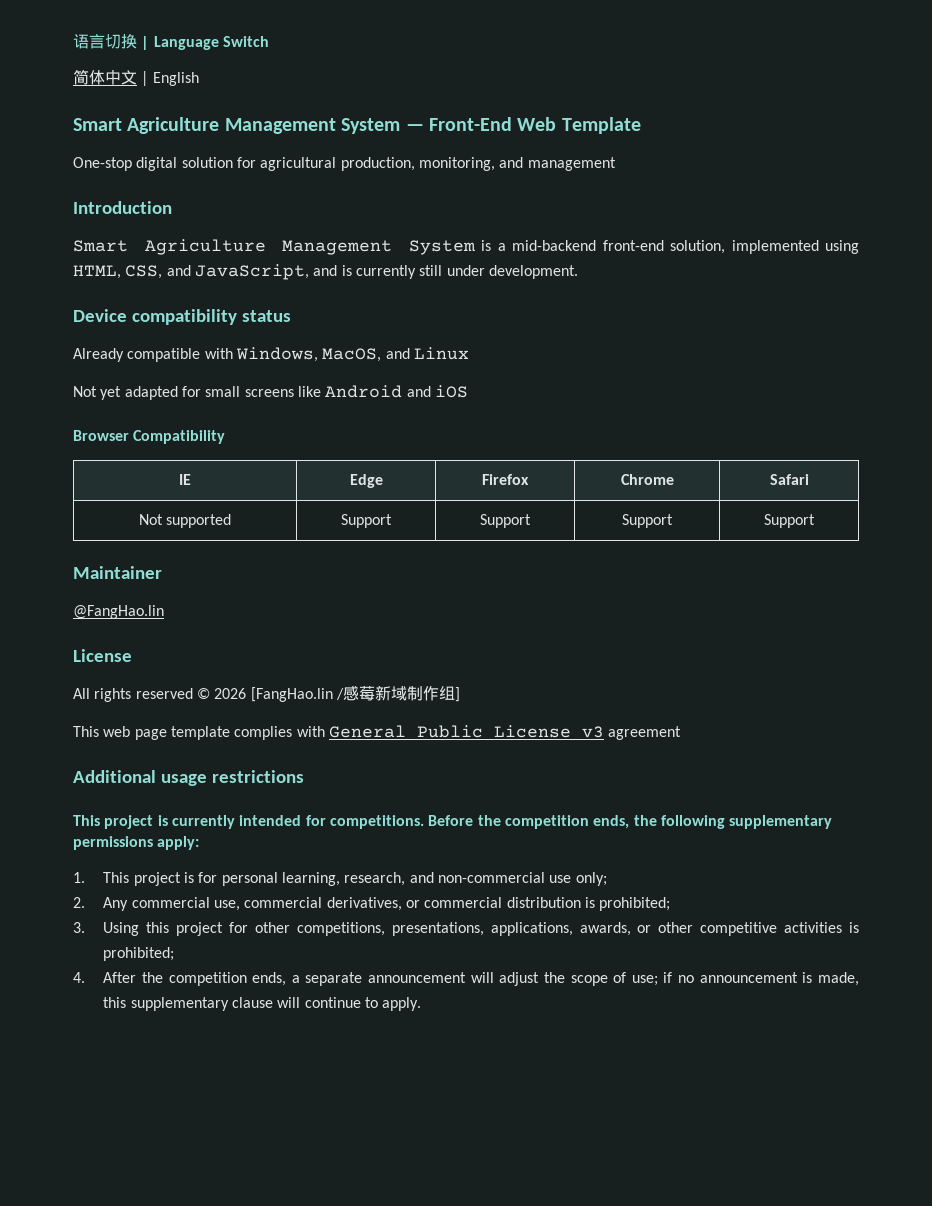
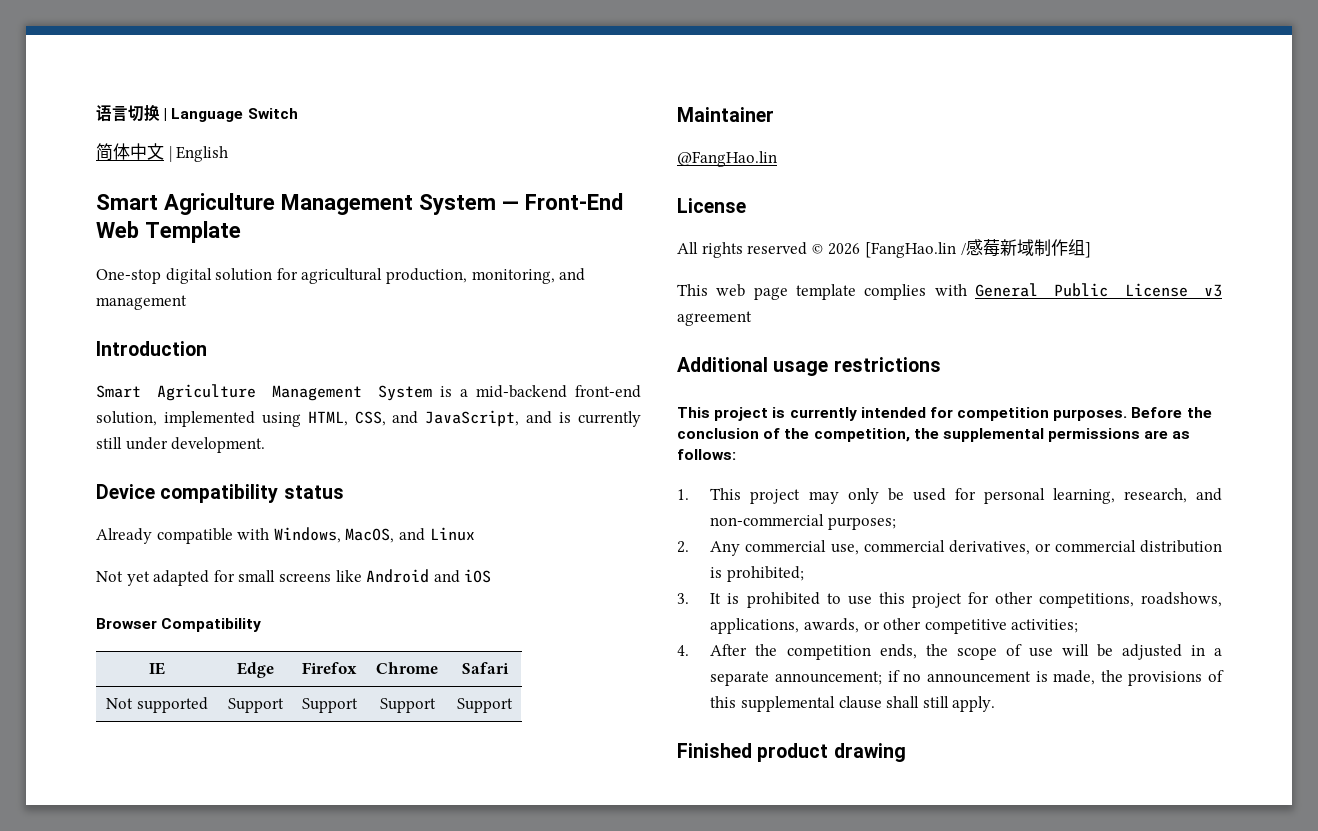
[329,815,833,829] [73,836,200,850] competitions. Before the competition ends, the following supplementary permissions apply: -> [957,407,1212,421] [677,428,1191,442] [677,449,736,460] competition purposes. Before the conclusion of the competition, the supplemental permissions are as follows:
[183,872,194,883] is -> [808,488,946,504] may only be used
[549,872,607,886] use only; -> [827,517,896,530] purposes;
[103,922,140,936] Using -> [710,592,872,608] It is prohibited to use
[391,922,484,936] presentations, -> [1141,592,1222,607] roadshows,
[784,922,859,933] [103,947,175,961] activities is prohibited; -> [1011,619,1079,633] activities;
[291,972,658,986] a separate announcement will adjust the scope of use; -> [925,644,1222,660] [710,671,883,686] the scope of use will be adjusted in a separate announcement;
[103,997,422,1011] this supplementary clause will continue to apply. -> [1100,670,1224,686] [710,696,996,712] [677,743,906,762] the provisions of this supplemental clause shall still apply. // Finished product drawing

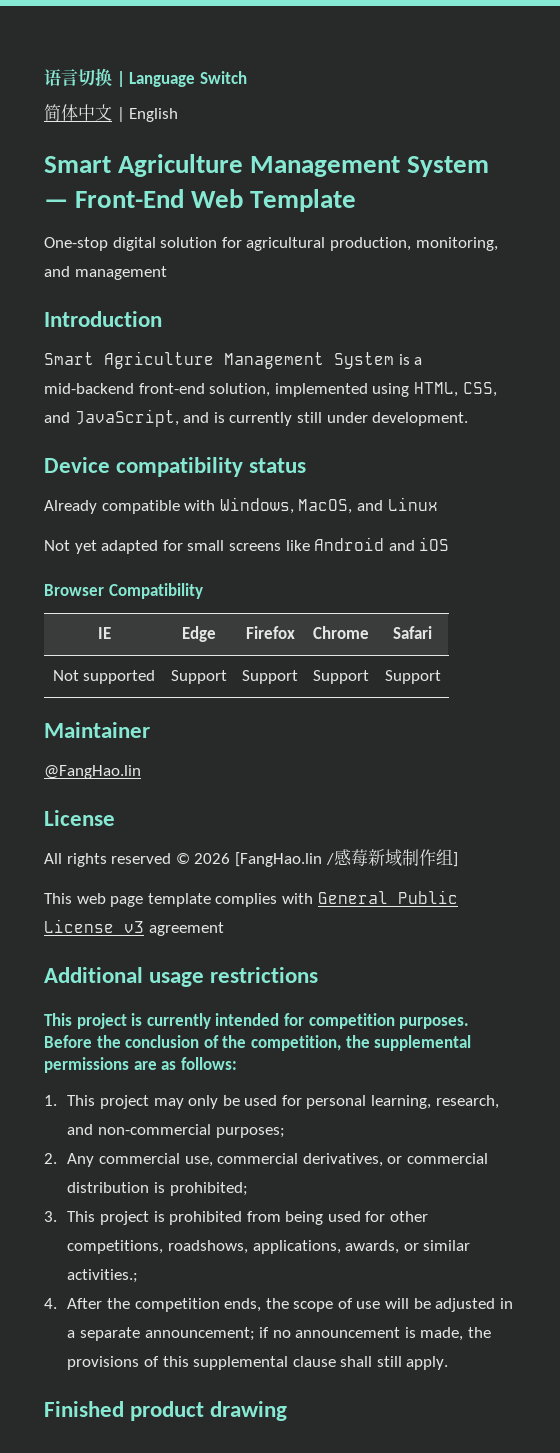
[710,592,962,608] It is prohibited to use this project -> [67,1211,361,1225] This project is prohibited from being used
[883,618,1079,634] other competitive activities; -> [423,1240,471,1251] [67,1269,139,1283] similar activities.;

